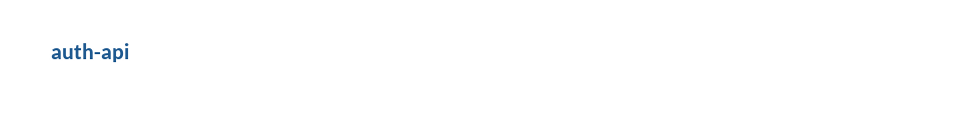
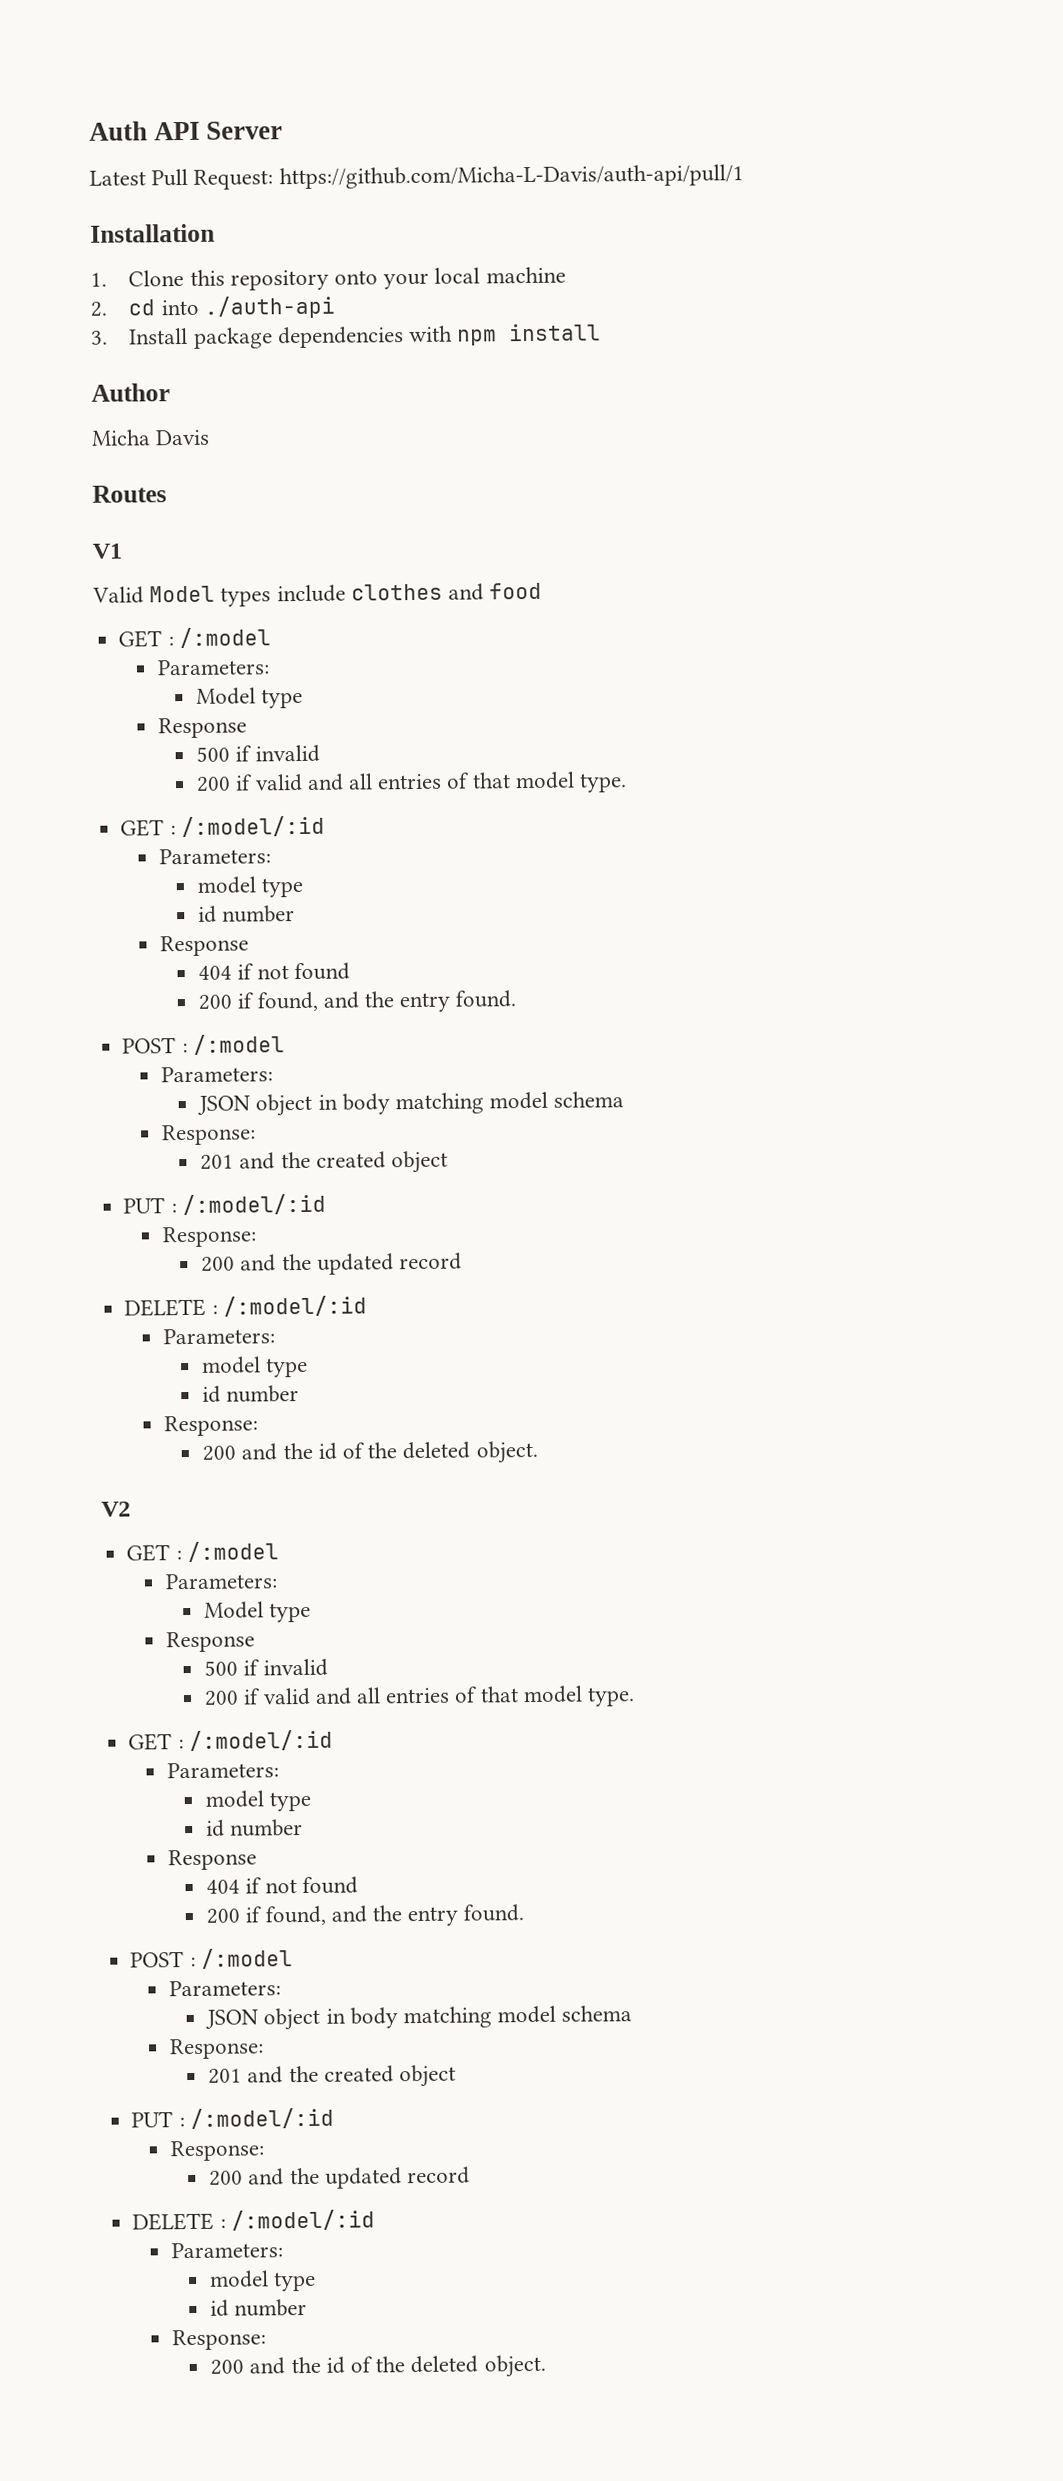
[50,43,129,63] auth-api -> [89,121,284,141] [89,164,744,190] [90,223,215,243] [90,266,566,291] [90,295,335,319] [91,323,602,349] [91,383,170,402] [91,429,211,446] [92,485,167,503] [92,543,123,559] [92,582,543,607] [118,627,271,649] [156,659,270,676] [196,687,304,709] [157,717,247,739] [196,744,320,763] [196,771,628,793] [120,815,325,838] [158,848,271,865] [197,876,304,898] [198,905,296,923] [159,935,249,957] [198,962,350,981] [198,990,517,1013] [122,1034,285,1055] [160,1066,273,1083] [197,1091,625,1117] [160,1124,256,1146] [200,1150,448,1174] [123,1193,326,1216] [161,1226,257,1248] [201,1252,462,1275] [124,1295,367,1317] [162,1328,275,1345] [202,1356,309,1378] [202,1385,300,1403] [163,1415,258,1437] [202,1440,538,1464] [101,1501,131,1517] [126,1541,279,1563] [164,1573,278,1590] [204,1601,312,1623] [165,1631,255,1653] [204,1658,328,1677] [204,1685,636,1707] [128,1729,333,1752] [166,1762,279,1779] [205,1790,312,1812] [206,1819,304,1837] [167,1849,257,1871] [206,1876,358,1895] [206,1904,525,1927] [130,1948,293,1969] [168,1980,281,1997] [205,2005,633,2031] [168,2038,264,2060] [208,2064,456,2088] [131,2107,334,2130] [169,2140,265,2162] [209,2166,470,2189] [132,2209,375,2231] [170,2242,283,2259] [209,2270,317,2292] [210,2298,308,2317] [171,2329,266,2351] [210,2354,546,2378] Auth API Server // Latest Pull Request: https://github.com/Micha-L-Davis/auth-api/pull/1 // Installation // 1. Clone this repository onto your local machine // 2. cd into ./auth-api // 3. Install package dependencies with npm install // Author // Micha Davis // Routes // V1 // Valid Model types include clothes and food // GET : /:model // Parameters: // Model type // Response // 500 if invalid // 200 if valid and all entries of that model type. // GET : /:model/:id // Parameters: // model type // id number // Response // 404 if not found // 200 if found, and the entry found. // POST : /:model // Parameters: // JSON object in body matching model schema // Response: // 201 and the created object // PUT : /:model/:id // Response: // 200 and the updated record // DELETE : /:model/:id // Parameters: // model type // id number // Response: // 200 and the id of the deleted object. // V2 // GET : /:model // Parameters: // Model type // Response // 500 if invalid // 200 if valid and all entries of that model type. // GET : /:model/:id // Parameters: // model type // id number // Response // 404 if not found // 200 if found, and the entry found. // POST : /:model // Parameters: // JSON object in body matching model schema // Response: // 201 and the created object // PUT : /:model/:id // Response: // 200 and the updated record // DELETE : /:model/:id // Parameters: // model type // id number // Response: // 200 and the id of the deleted object.

